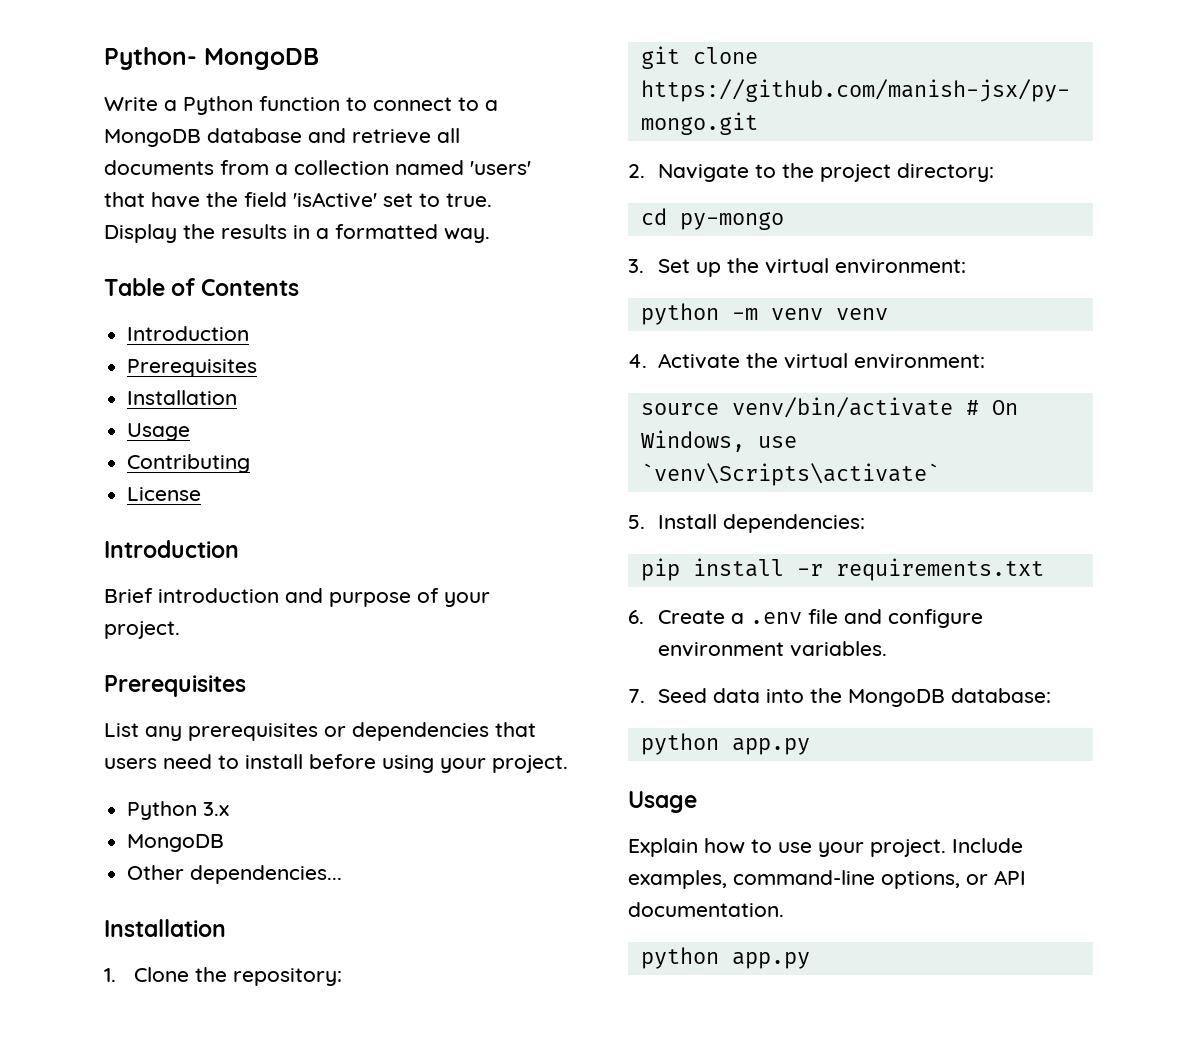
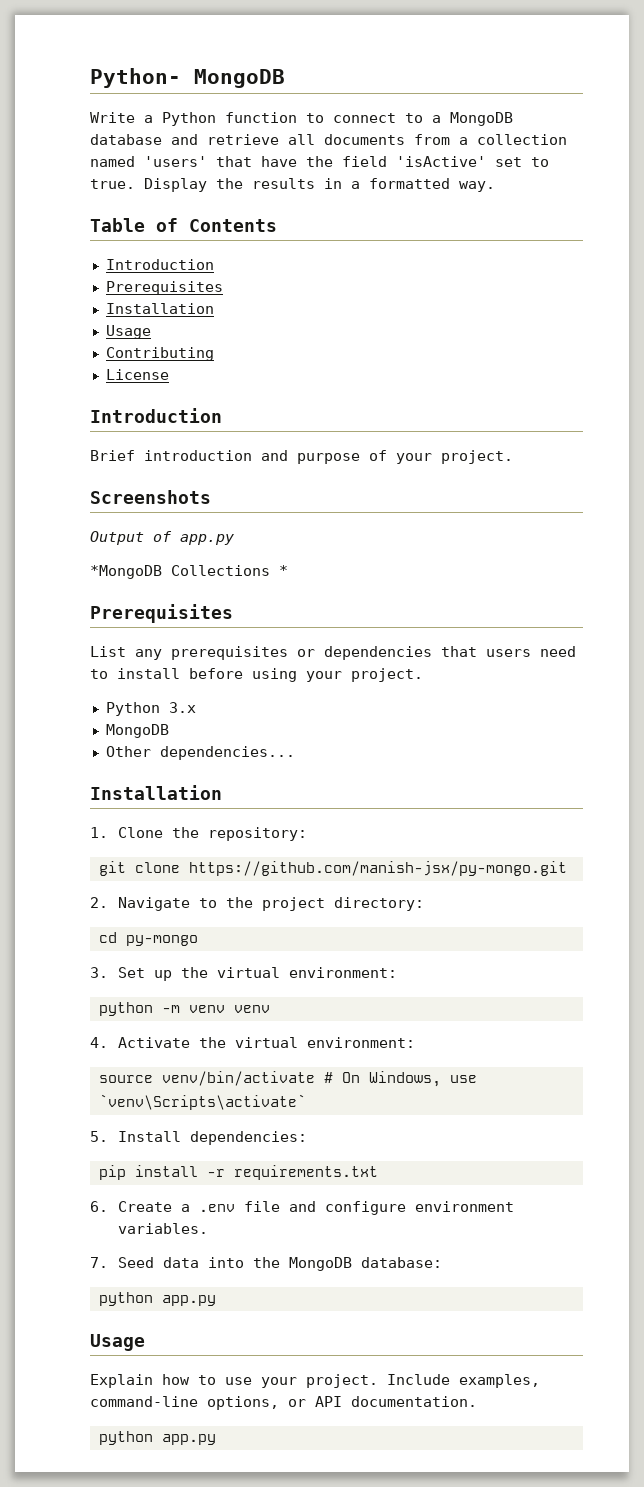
(180, 630) none -> [90,490,211,504] [90,531,234,545] [90,565,288,579] // Screenshots // Output of app.py // *MongoDB Collections *

